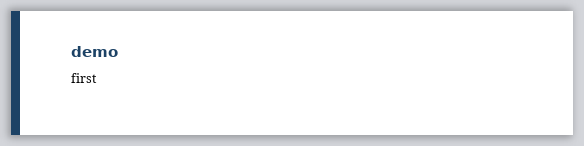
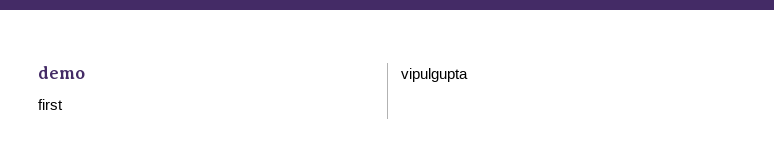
(97, 78) none -> [401,68,468,82] // vipulgupta

